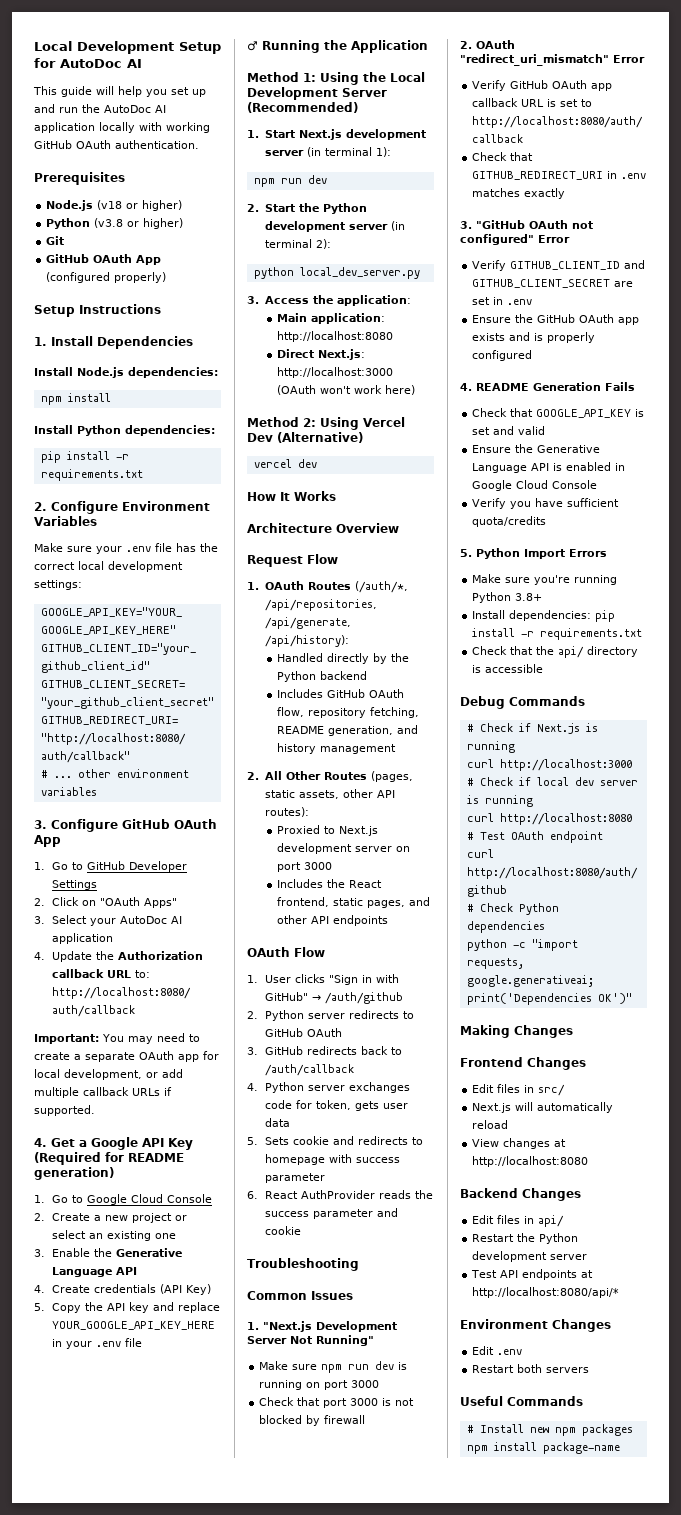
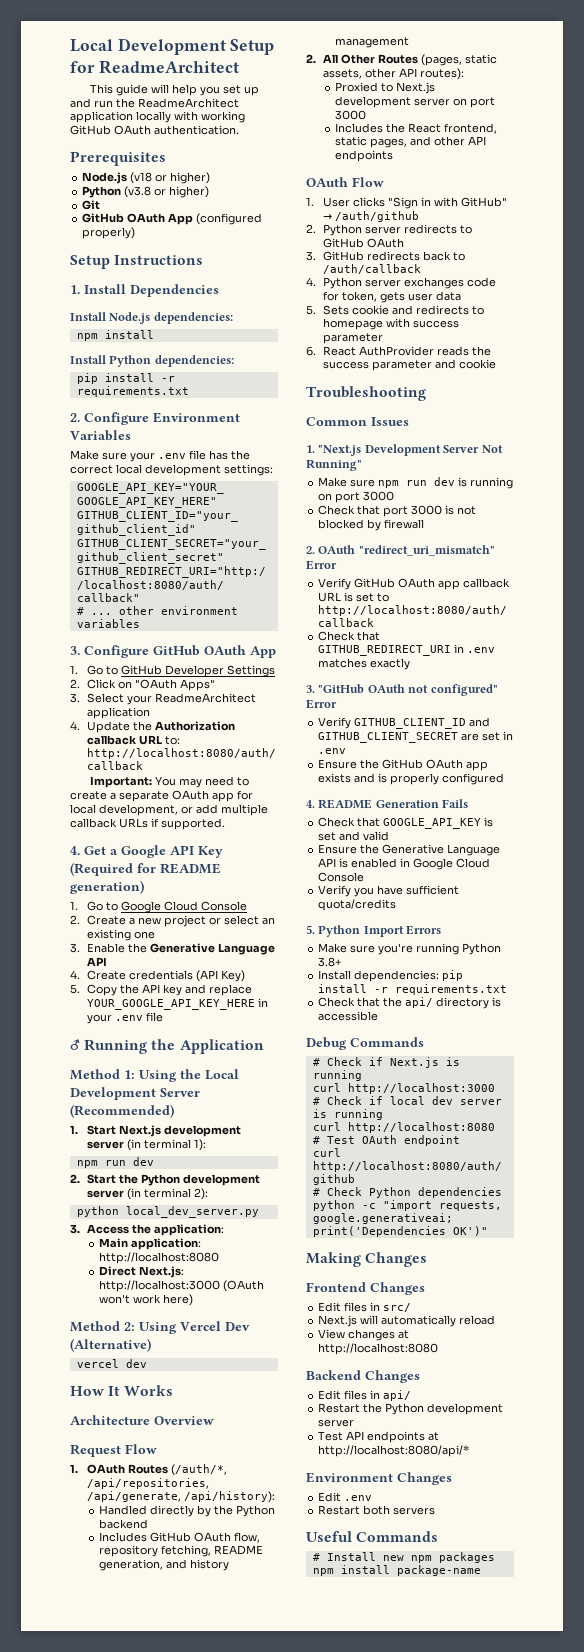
[60,59,142,68] AutoDoc AI -> [98,60,239,74] ReadmeArchitect
[104,105,166,113] AutoDoc AI -> [138,98,239,108] ReadmeArchitect
[120,916,183,924] AutoDoc AI -> [155,693,257,703] ReadmeArchitect

